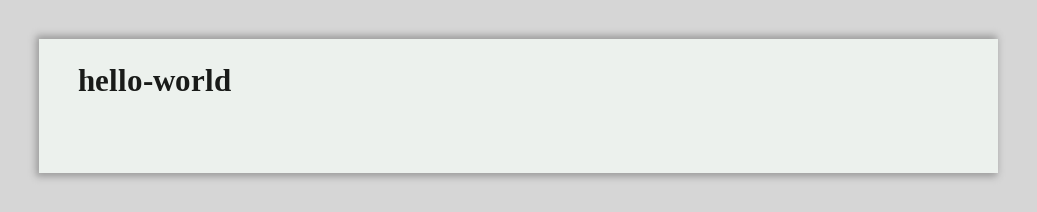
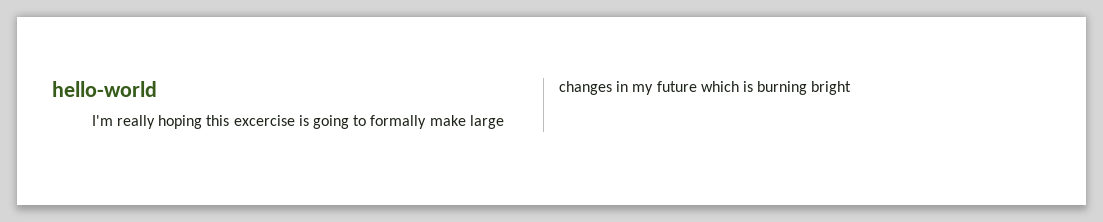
(231, 80) none -> [91,115,504,129] [559,81,852,95] // I'm really hoping this excercise is going to formally make large changes in my future which is burning bright

